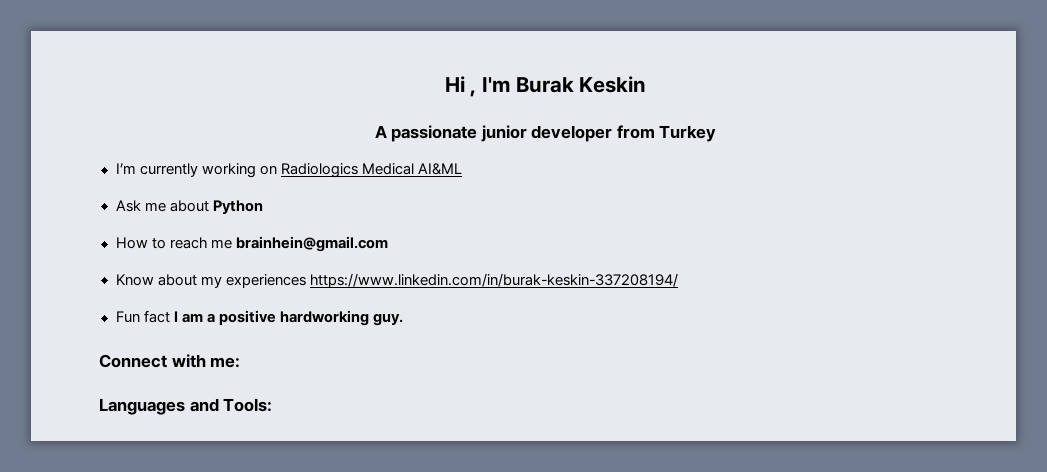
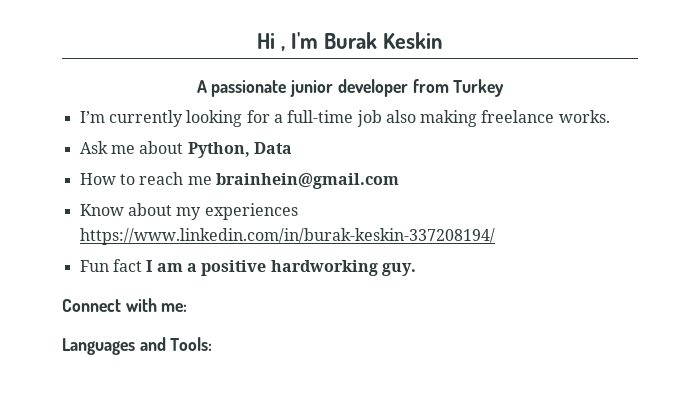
[201,163,462,178] working on Radiologics Medical AI&ML -> [186,110,610,127] looking for a full-time job also making freelance works.
[212,200,263,214] Python -> [187,142,292,158] Python, Data

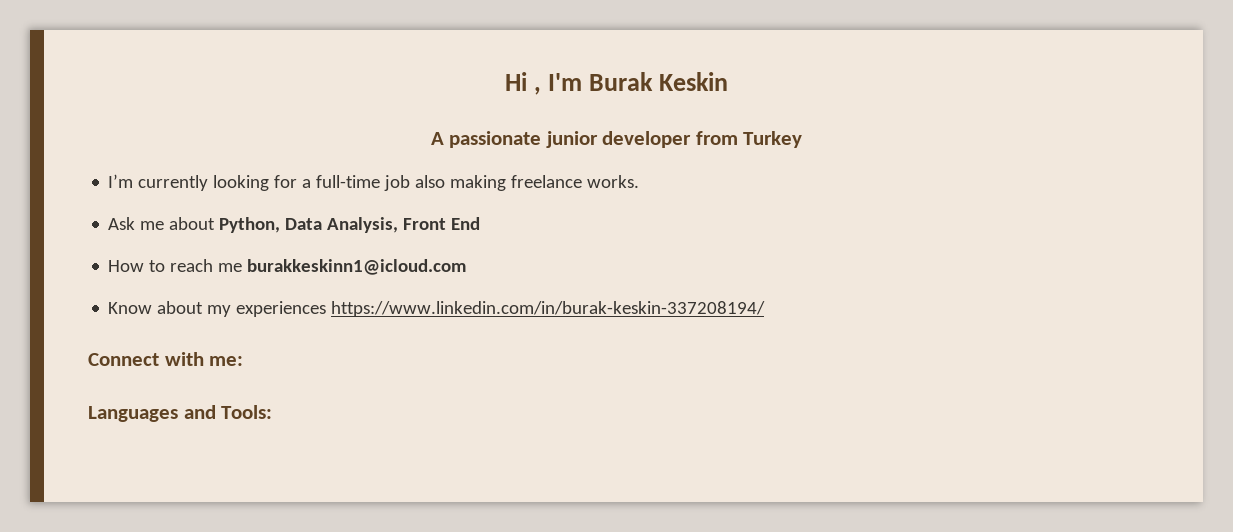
(292, 148) none -> [327,217,481,233] Analysis, Front End
[215,173,399,189] brainhein@gmail.com -> [247,259,467,275] burakkeskinn1@icloud.com
[79,259,416,276] // Fun fact I am a positive hardworking guy. -> (766, 309) none

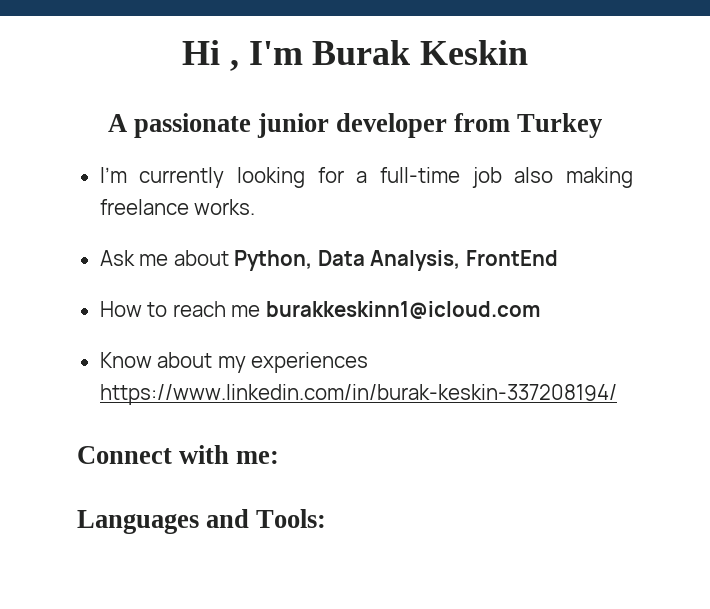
[403,217,481,230] Front End -> [465,250,558,266] FrontEnd

